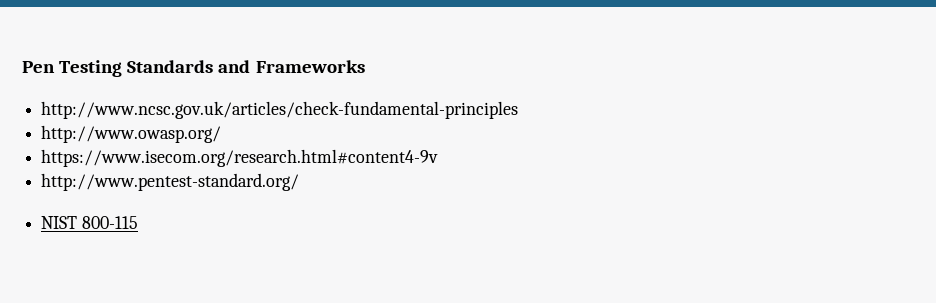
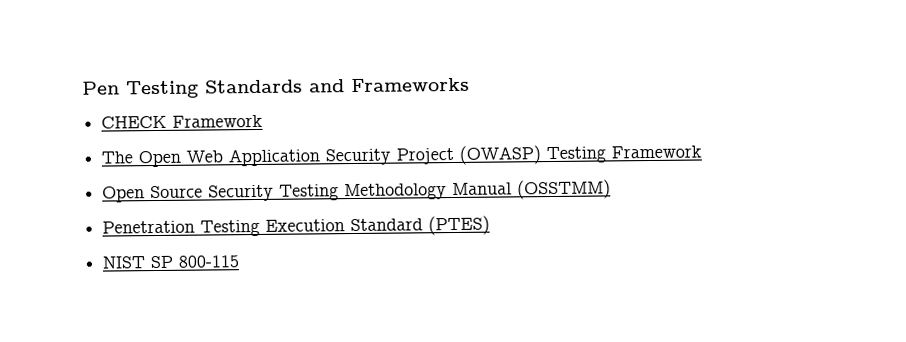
[41,101,519,119] [41,125,222,143] [41,149,439,167] [41,173,300,191] http://www.ncsc.gov.uk/articles/check-fundamental-principles // http://www.owasp.org/ // https://www.isecom.org/research.html#content4-9v // http://www.pentest-standard.org/ -> [101,114,264,129] [101,145,703,168] [102,179,612,203] [102,215,491,237] CHECK Framework // The Open Web Application Security Project (OWASP) Testing Framework // Open Source Security Testing Methodology Manual (OSSTMM) // Penetration Testing Execution Standard (PTES)
(78, 222) none -> [150,255,174,269] SP

